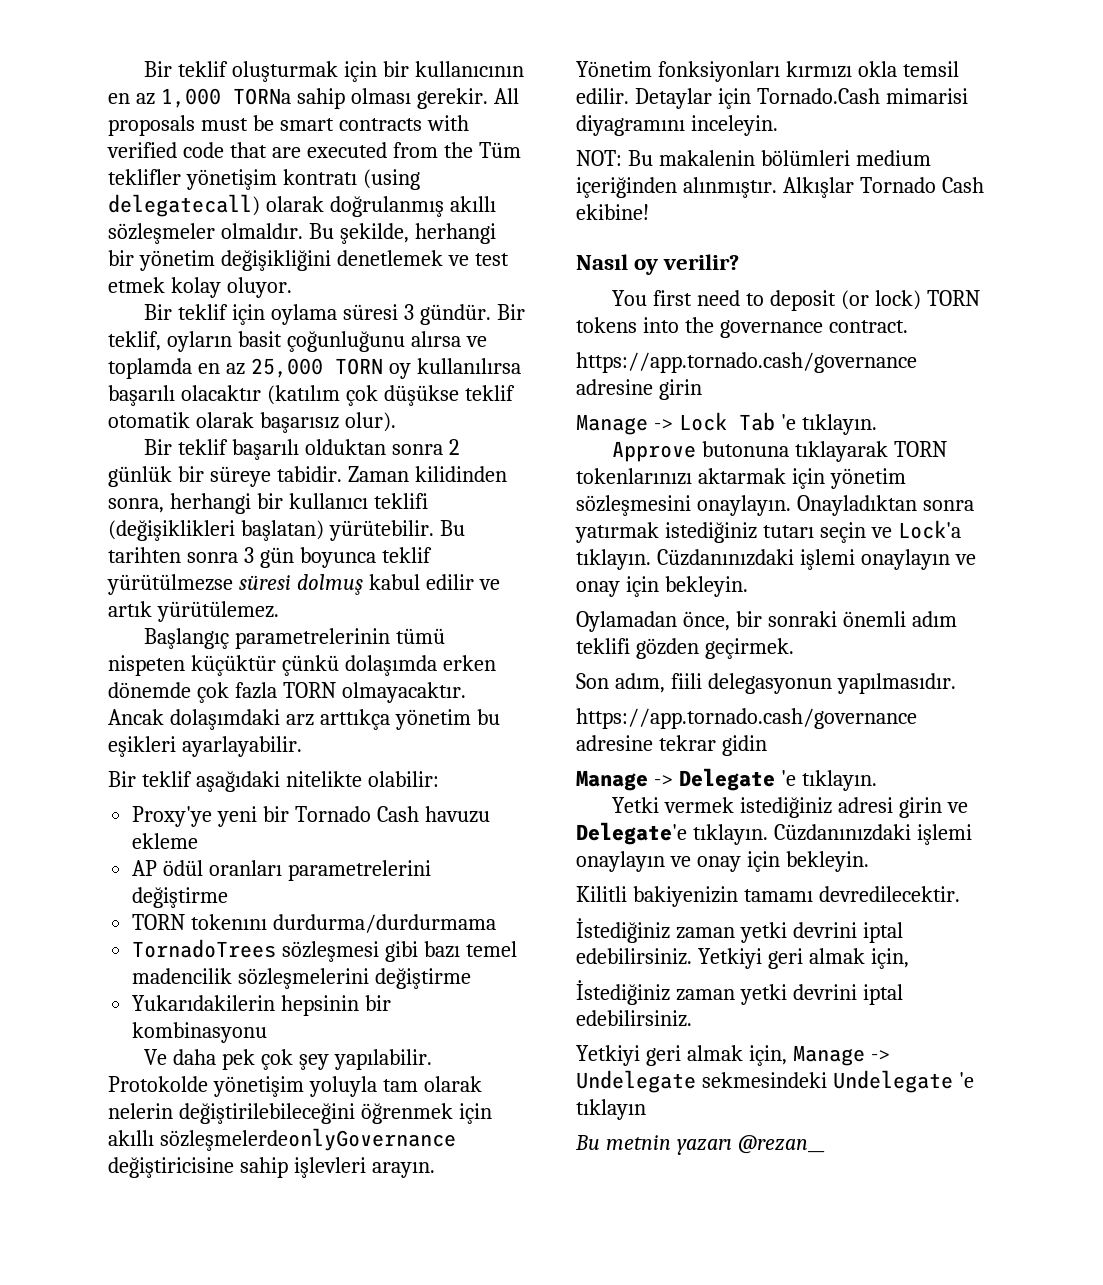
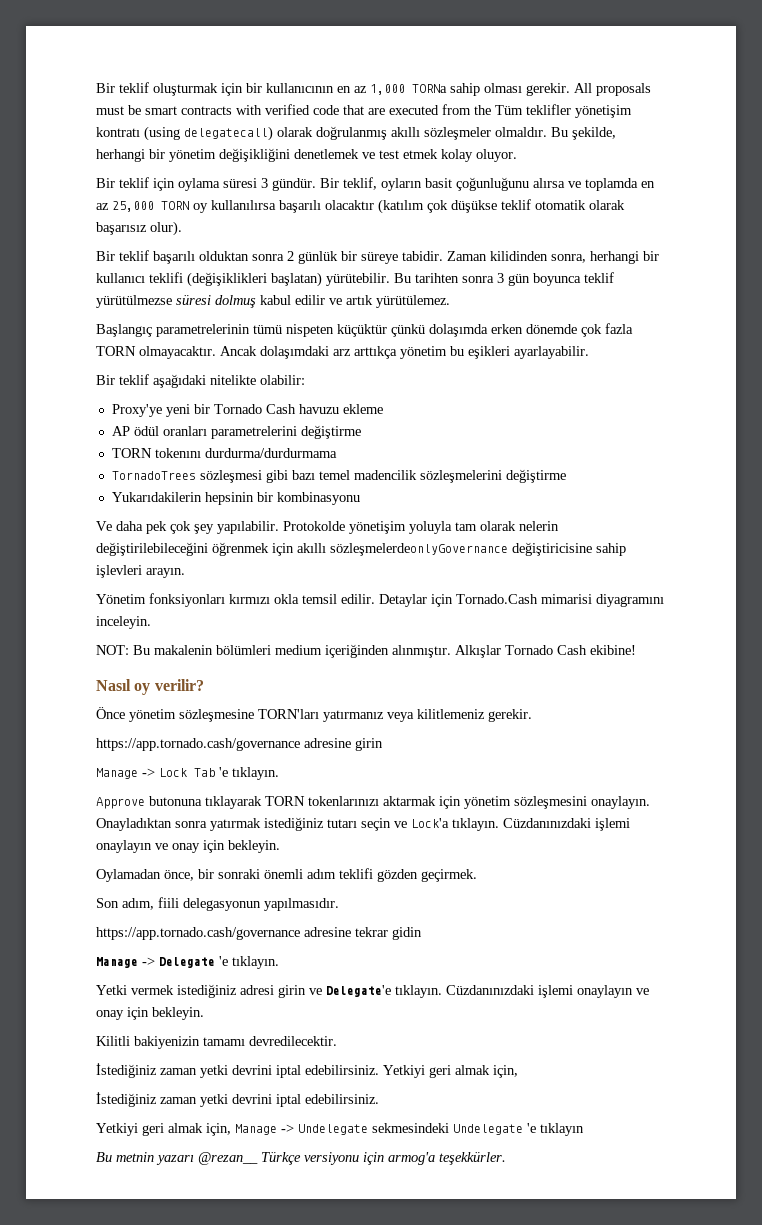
[612,290,980,311] [576,317,908,338] You first need to deposit (or lock) TORN tokens into the governance contract. -> [96,707,532,722] Önce yönetim sözleşmesine TORN'ları yatırmanız veya kilitlemeniz gerekir.
(825, 1144) none -> [261,1152,506,1165] Türkçe versiyonu için armog'a teşekkürler.

